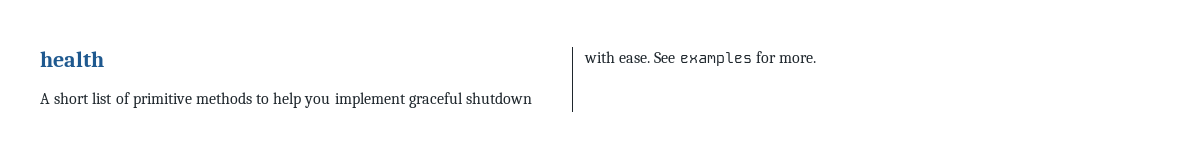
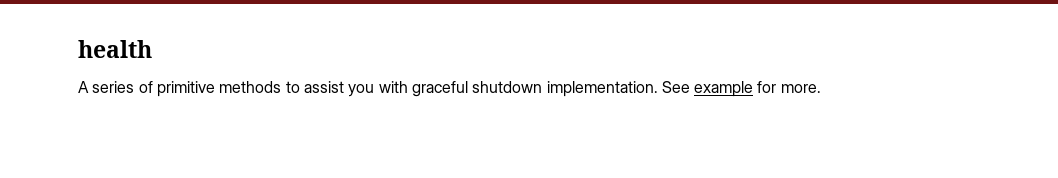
[54,92,113,104] short list -> [92,81,135,93] series
[273,92,533,108] [584,51,752,66] help you implement graceful shutdown with ease. See examples -> [303,81,754,97] assist you with graceful shutdown implementation. See example

